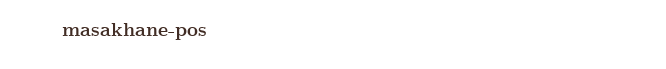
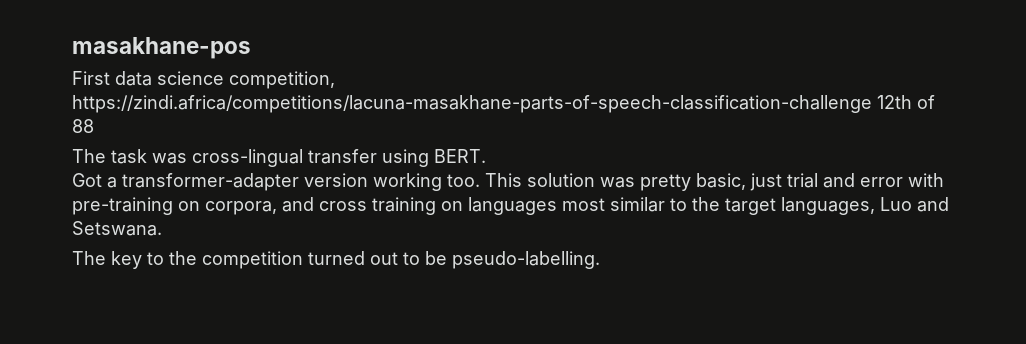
(207, 31) none -> [72,71,335,89] [72,95,935,113] [72,119,94,133] [72,149,486,167] [72,173,944,191] [72,197,949,215] [72,221,162,236] [72,251,600,269] // First data science competition, https://zindi.africa/competitions/lacuna-masakhane-parts-of-speech-classification-challenge 12th of 88 // The task was cross-lingual transfer using BERT. // Got a transformer-adapter version working too. This solution was pretty basic, just trial and error with pre-training on corpora, and cross training on languages most similar to the target languages, Luo and Setswana. // The key to the competition turned out to be pseudo-labelling.

